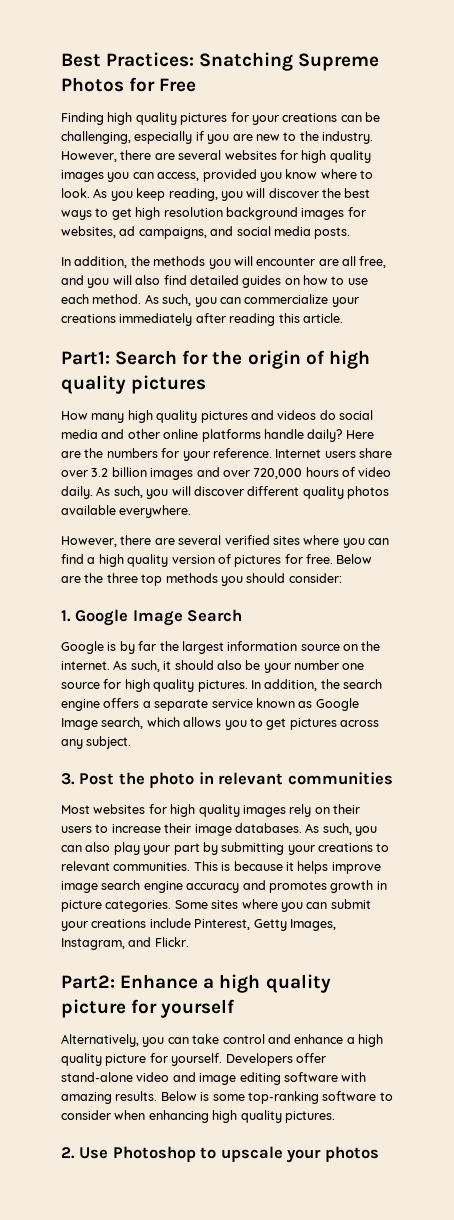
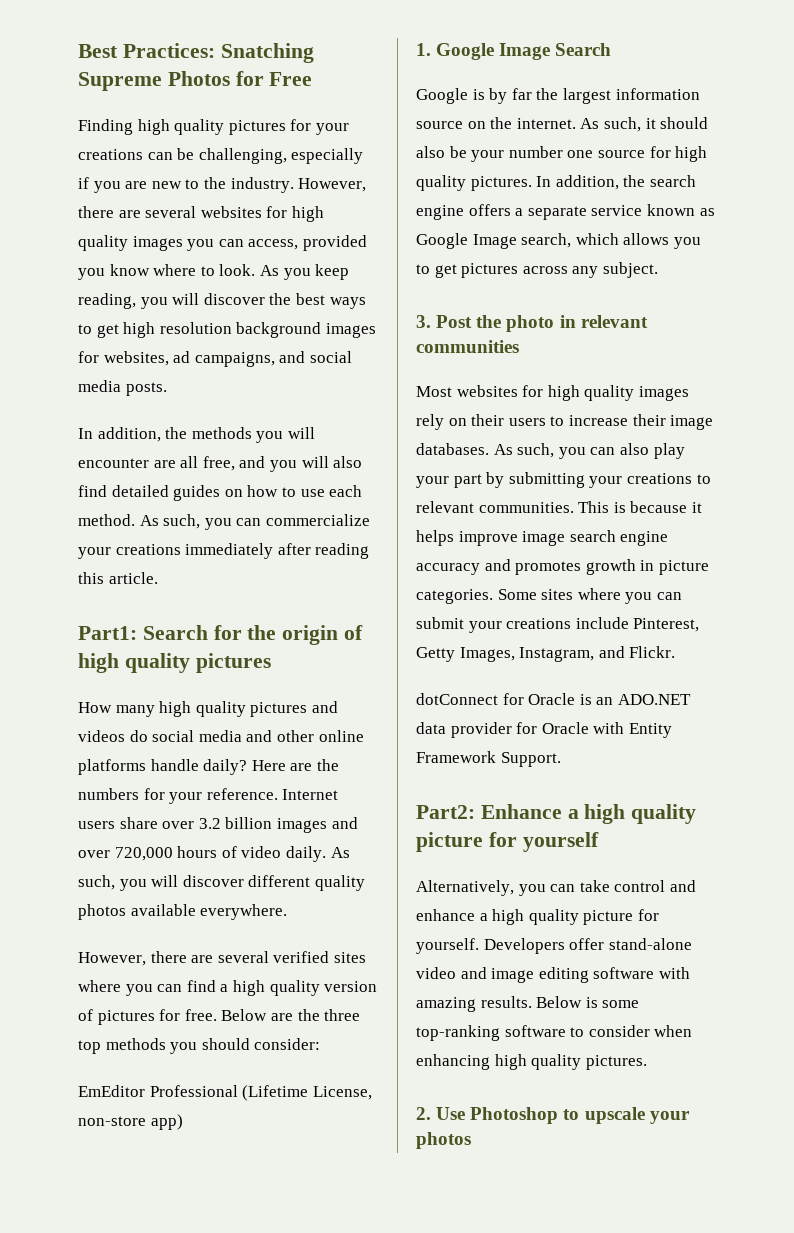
(342, 578) none -> [78,1085,372,1101] [78,1114,183,1130] // EmEditor Professional (Lifetime License, non-store app)
(189, 942) none -> [416,693,691,705] [416,722,672,738] [416,751,561,767] // dotConnect for Oracle is an ADO.NET data provider for Oracle with Entity Framework Support.

